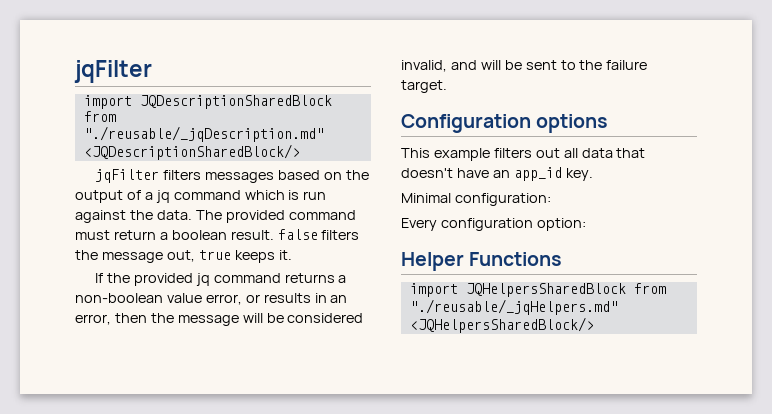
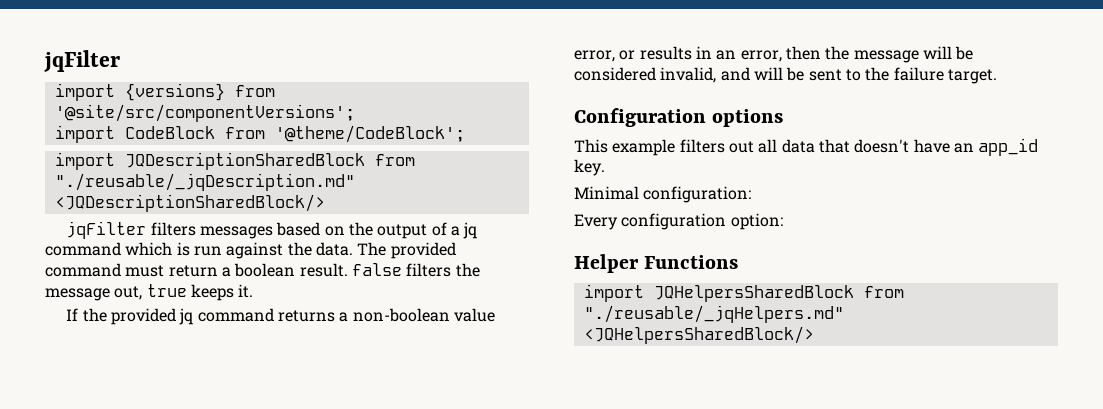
[74,60,152,83] jqFilter -> [44,50,120,72] [54,83,275,101] [54,104,355,122] [54,125,465,143] jqFilter // import {versions} from '@site/src/componentVersions'; // import CodeBlock from '@theme/CodeBlock';

